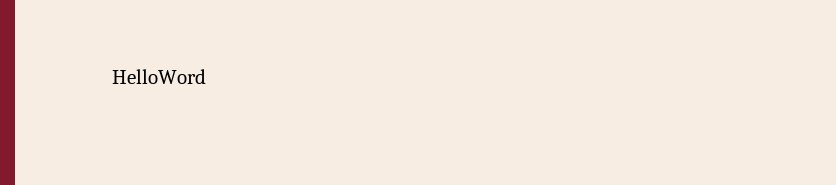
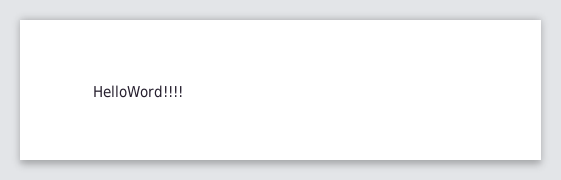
[112,69,206,84] HelloWord -> [93,85,183,98] HelloWord!!!!

